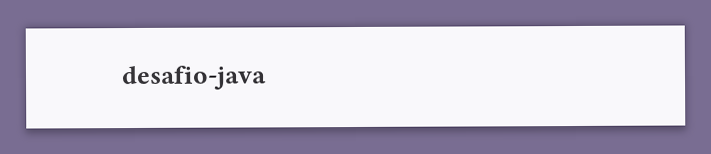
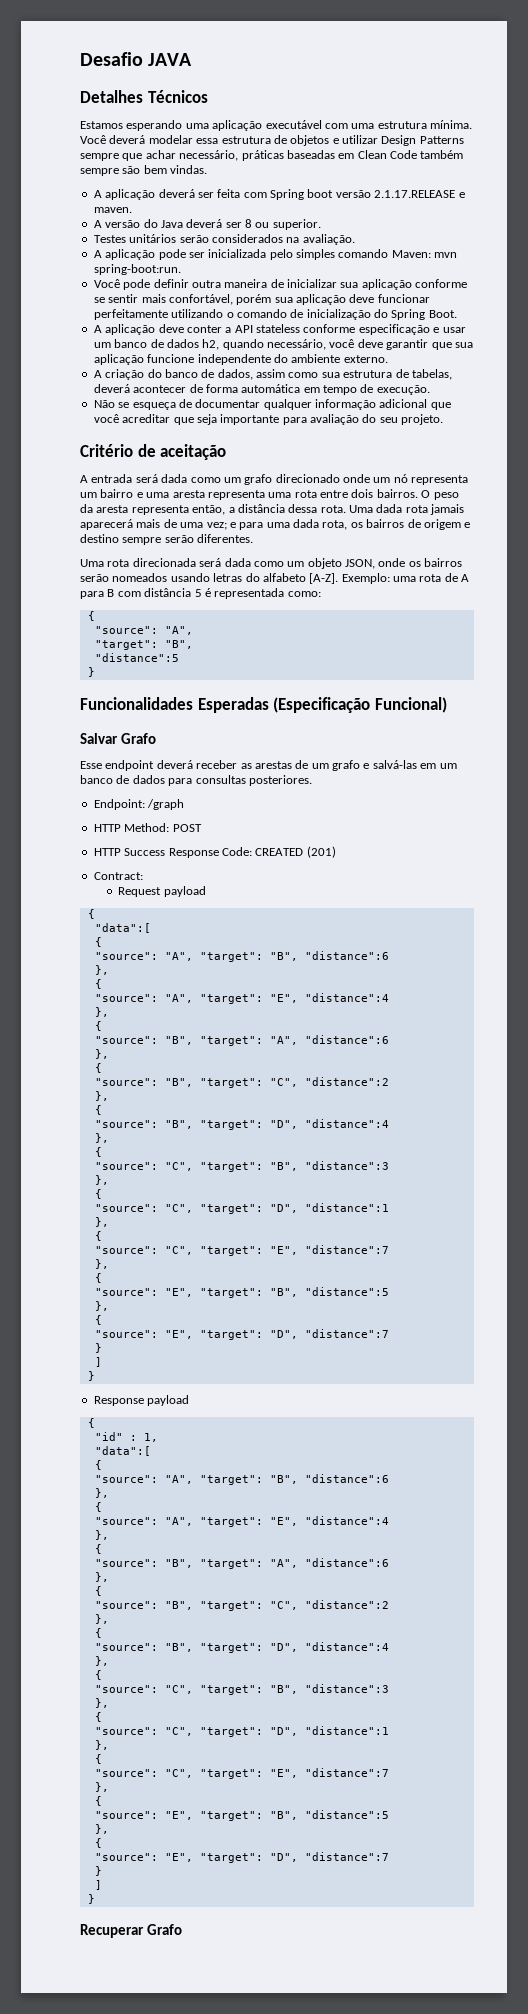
[121,65,267,91] desafio-java -> [80,52,193,66] [80,90,208,103] [80,120,472,131] [80,135,464,146] [80,150,464,161] [80,165,208,176] [93,189,465,200] [93,207,132,213] [93,219,321,230] [93,234,355,245] [93,249,458,260] [93,264,181,275] [93,279,468,290] [93,294,430,305] [93,309,457,320] [93,324,466,335] [93,339,473,350] [93,354,388,365] [93,369,452,380] [93,384,430,395] [93,399,451,410] [93,414,444,425] [80,444,227,460] [80,474,469,485] [80,489,459,500] [80,504,465,515] [80,519,471,530] [80,534,254,545] [80,558,463,569] [80,573,470,584] [80,588,321,599] [87,611,95,621] [94,626,193,635] [94,640,193,650] [94,653,179,662] [87,667,95,677] [80,697,447,713] [80,733,156,744] [80,760,457,771] [80,775,312,786] [93,799,185,810] [93,823,202,832] [93,846,336,858] [93,872,143,880] [118,886,206,897] [87,909,95,919] [94,923,151,933] [94,937,102,947] [94,951,389,962] [94,965,109,975] [94,979,102,989] [94,993,389,1004] [94,1007,109,1017] [94,1021,102,1031] [94,1035,389,1046] [94,1049,109,1059] [94,1063,102,1073] [94,1077,389,1088] [94,1091,109,1101] [94,1105,102,1115] [94,1119,389,1130] [94,1133,109,1143] [94,1147,102,1157] [94,1161,389,1172] [94,1175,109,1185] [94,1189,102,1199] [94,1203,389,1214] [94,1217,109,1227] [94,1231,102,1241] [94,1245,389,1256] [94,1259,109,1269] [94,1273,102,1283] [94,1287,389,1298] [94,1301,109,1311] [94,1315,102,1325] [94,1329,389,1340] [94,1343,102,1353] [94,1357,102,1367] [87,1371,95,1381] [93,1395,190,1406] [87,1418,95,1428] [94,1432,158,1442] [94,1446,151,1456] [94,1460,102,1470] [94,1474,389,1485] [94,1488,109,1498] [94,1502,102,1512] [94,1516,389,1527] [94,1530,109,1540] [94,1544,102,1554] [94,1558,389,1569] [94,1572,109,1582] [94,1586,102,1596] [94,1600,389,1611] [94,1614,109,1624] [94,1628,102,1638] [94,1642,389,1653] [94,1656,109,1666] [94,1670,102,1680] [94,1684,389,1695] [94,1698,109,1708] [94,1712,102,1722] [94,1726,389,1737] [94,1740,109,1750] [94,1754,102,1764] [94,1768,389,1779] [94,1782,109,1792] [94,1796,102,1806] [94,1810,389,1821] [94,1824,109,1834] [94,1838,102,1848] [94,1852,389,1863] [94,1866,102,1876] [94,1880,102,1890] [87,1894,95,1904] [80,1924,182,1938] Desafio JAVA // Detalhes Técnicos // Estamos esperando uma aplicação executável com uma estrutura mínima. Você deverá modelar essa estrutura de objetos e utilizar Design Patterns sempre que achar necessário, práticas baseadas em Clean Code também sempre são bem vindas. // A aplicação deverá ser feita com Spring boot versão 2.1.17.RELEASE e maven. // A versão do Java deverá ser 8 ou superior. // Testes unitários serão considerados na avaliação. // A aplicação pode ser inicializada pelo simples comando Maven: mvn spring-boot:run. // Você pode definir outra maneira de inicializar sua aplicação conforme se sentir mais confortável, porém sua aplicação deve funcionar perfeitamente utilizando o comando de inicialização do Spring Boot. // A aplicação deve conter a API stateless conforme especificação e usar um banco de dados h2, quando necessário, você deve garantir que sua aplicação funcione independente do ambiente externo. // A criação do banco de dados, assim como sua estrutura de tabelas, deverá acontecer de forma automática em tempo de execução. // Não se esqueça de documentar qualquer informação adicional que você acreditar que seja importante para avaliação do seu projeto. // Critério de aceitação // A entrada será dada como um grafo direcionado onde um nó representa um bairro e uma aresta representa uma rota entre dois bairros. O peso da aresta representa então, a distância dessa rota. Uma dada rota jamais aparecerá mais de uma vez; e para uma dada rota, os bairros de origem e destino sempre serão diferentes. // Uma rota direcionada será dada como um objeto JSON, onde os bairros serão nomeados usando letras do alfabeto [A-Z]. Exemplo: uma rota de A para B com distância 5 é representada como: // { // "source": "A", // "target": "B", // "distance":5 // } // Funcionalidades Esperadas (Especificação Funcional) // Salvar Grafo // Esse endpoint deverá receber as arestas de um grafo e salvá-las em um banco de dados para consultas posteriores. // Endpoint: /graph // HTTP Method: POST // HTTP Success Response Code: CREATED (201) // Contract: // Request payload // { // "data":[ // { // "source": "A", "target": "B", "distance":6 // }, // { // "source": "A", "target": "E", "distance":4 // }, // { // "source": "B", "target": "A", "distance":6 // }, // { // "source": "B", "target": "C", "distance":2 // }, // { // "source": "B", "target": "D", "distance":4 // }, // { // "source": "C", "target": "B", "distance":3 // }, // { // "source": "C", "target": "D", "distance":1 // }, // { // "source": "C", "target": "E", "distance":7 // }, // { // "source": "E", "target": "B", "distance":5 // }, // { // "source": "E", "target": "D", "distance":7 // } // ] // } // Response payload // { // "id" : 1, // "data":[ // { // "source": "A", "target": "B", "distance":6 // }, // { // "source": "A", "target": "E", "distance":4 // }, // { // "source": "B", "target": "A", "distance":6 // }, // { // "source": "B", "target": "C", "distance":2 // }, // { // "source": "B", "target": "D", "distance":4 // }, // { // "source": "C", "target": "B", "distance":3 // }, // { // "source": "C", "target": "D", "distance":1 // }, // { // "source": "C", "target": "E", "distance":7 // }, // { // "source": "E", "target": "B", "distance":5 // }, // { // "source": "E", "target": "D", "distance":7 // } // ] // } // Recuperar Grafo

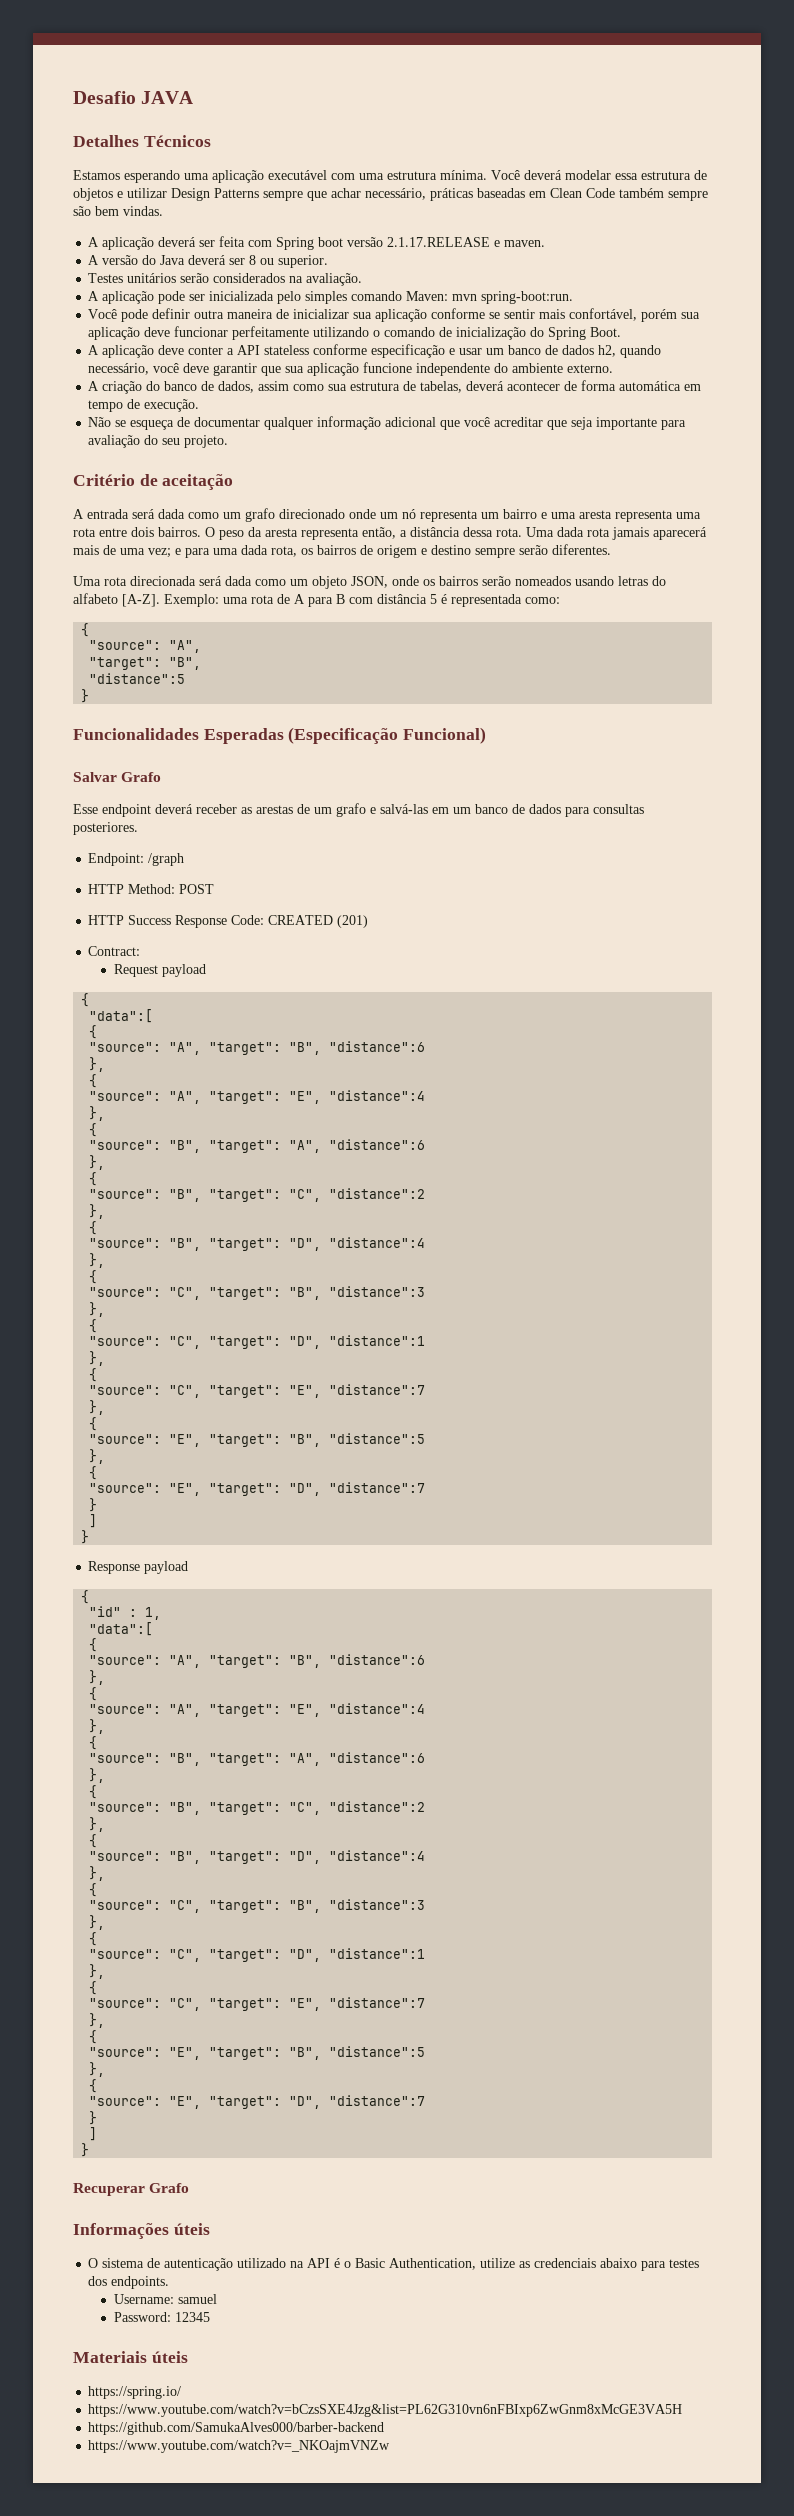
(182, 1929) none -> [73,2223,210,2239] [88,2258,700,2271] [88,2276,170,2289] [113,2294,217,2304] [113,2312,210,2322] [73,2351,188,2363] [88,2386,182,2399] [88,2404,683,2417] [88,2422,385,2435] [88,2440,391,2453] // Informações úteis // O sistema de autenticação utilizado na API é o Basic Authentication, utilize as credenciais abaixo para testes dos endpoints. // Username: samuel // Password: 12345 // Materiais úteis // https://spring.io/ // https://www.youtube.com/watch?v=bCzsSXE4Jzg&list=PL62G310vn6nFBIxp6ZwGnm8xMcGE3VA5H // https://github.com/SamukaAlves000/barber-backend // https://www.youtube.com/watch?v=_NKOajmVNZw

